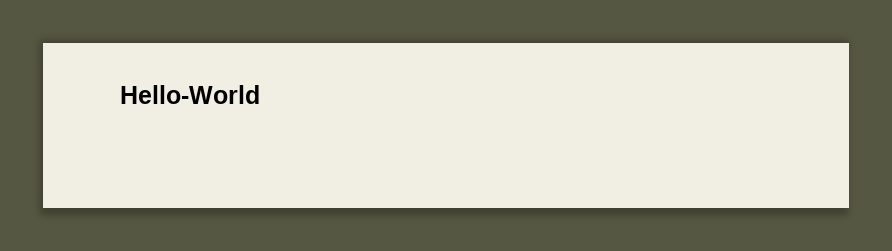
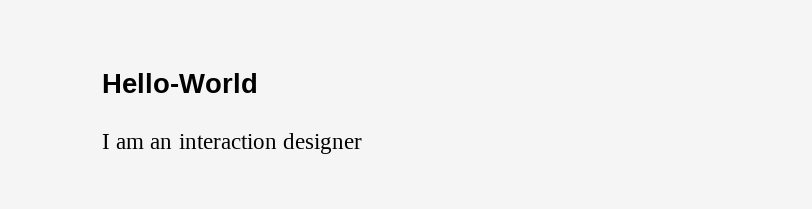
(260, 94) none -> [102,133,362,154] // I am an interaction designer

